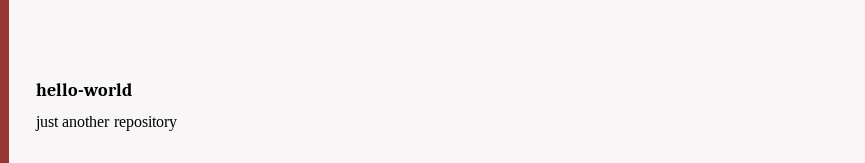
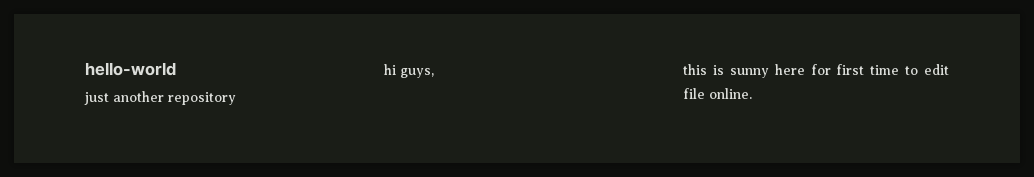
(177, 123) none -> [384,64,434,78] [683,64,949,78] [683,88,752,99] // hi guys, // this is sunny here for first time to edit file online.

